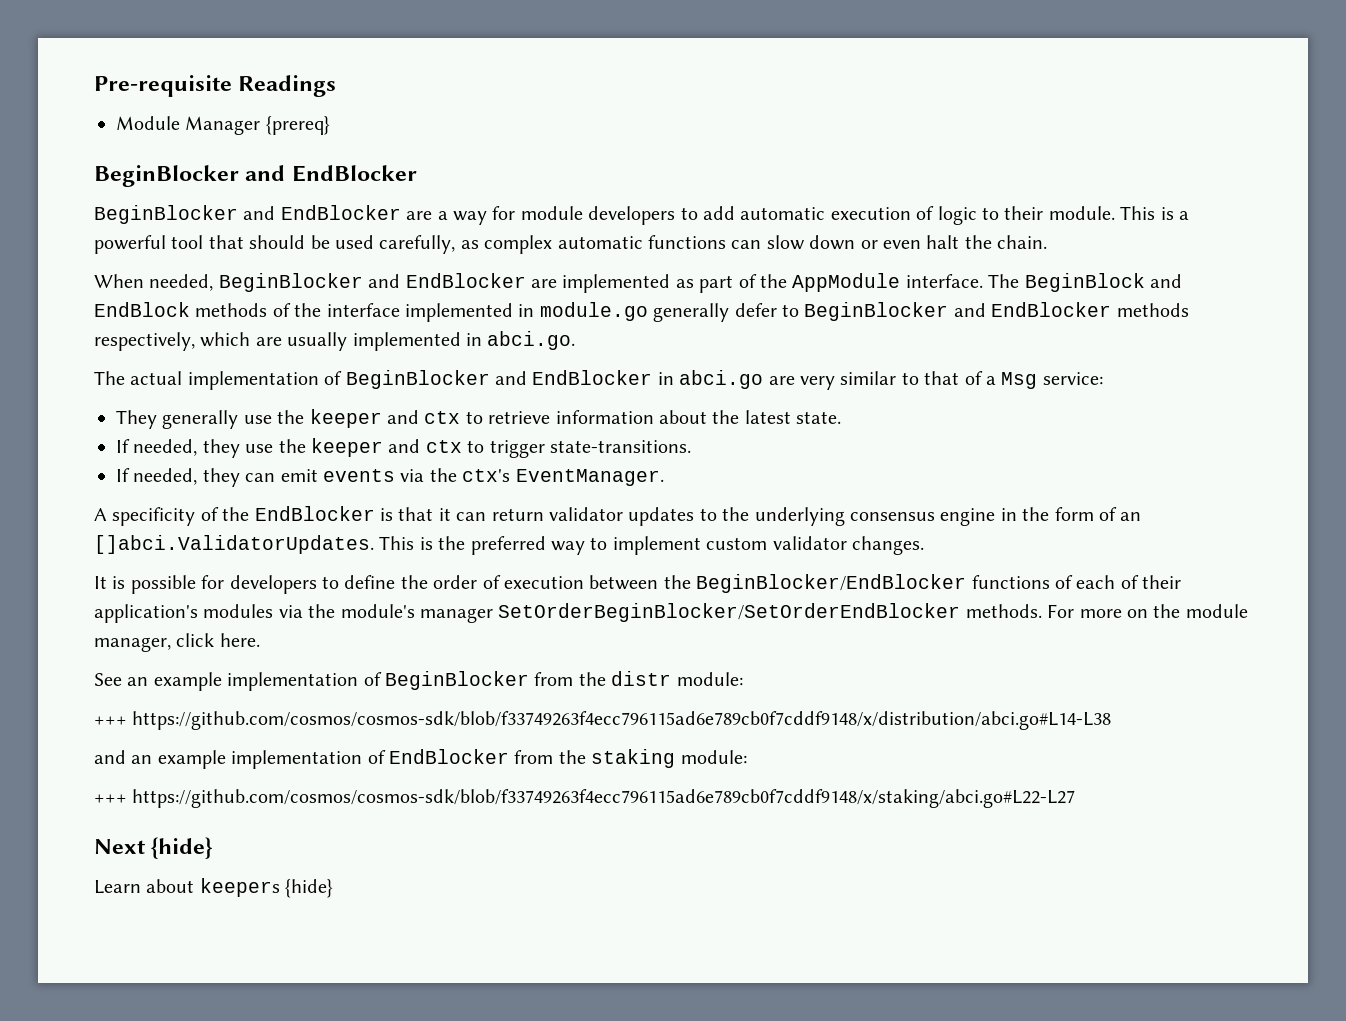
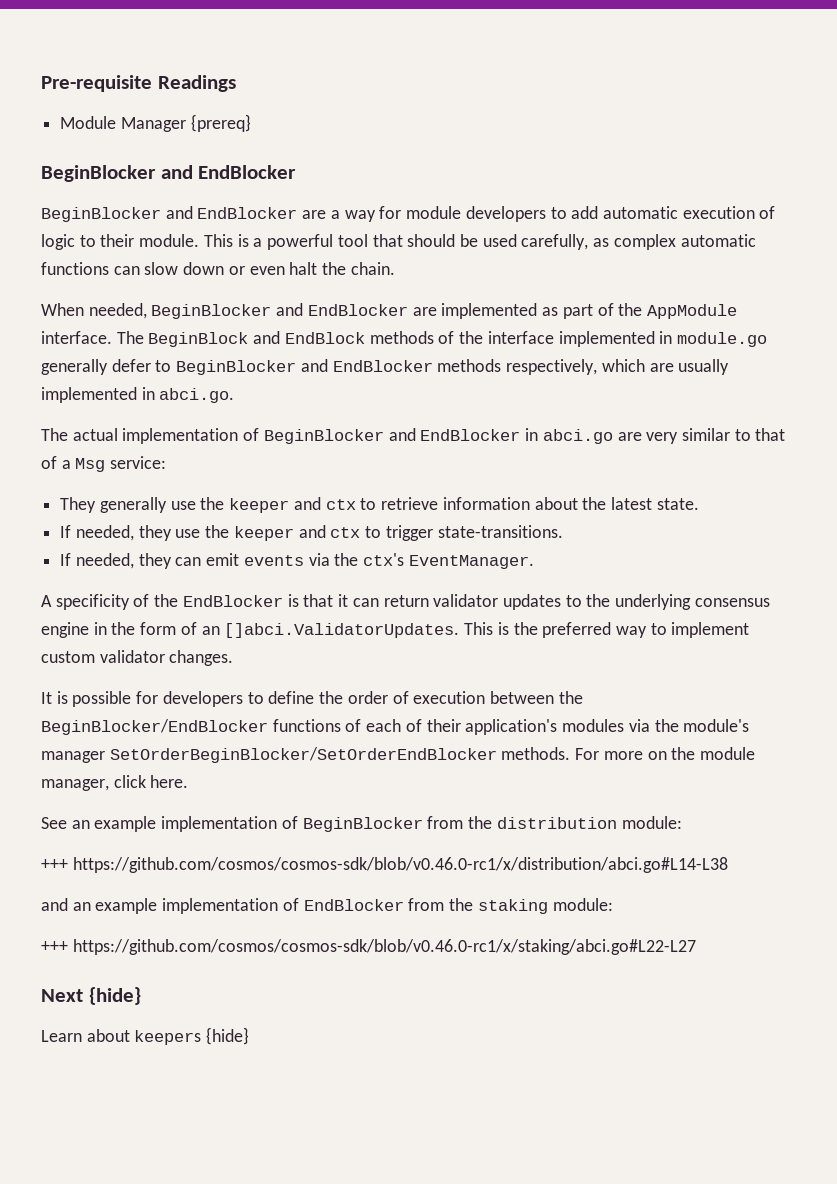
[611,671,743,686] [94,711,1112,730] distr module: // +++ https://github.com/cosmos/cosmos-sdk/blob/f33749263f4ecc796115ad6e789cb0f7cddf9148/x/distribution/abci.go#L14-L38 -> [496,816,682,829] [41,857,728,873] distribution module: // +++ https://github.com/cosmos/cosmos-sdk/blob/v0.46.0-rc1/x/distribution/abci.go#L14-L38
[132,789,1076,808] https://github.com/cosmos/cosmos-sdk/blob/f33749263f4ecc796115ad6e789cb0f7cddf9148/x/staking/abci.go#L22-L27 -> [72,939,696,955] https://github.com/cosmos/cosmos-sdk/blob/v0.46.0-rc1/x/staking/abci.go#L22-L27

